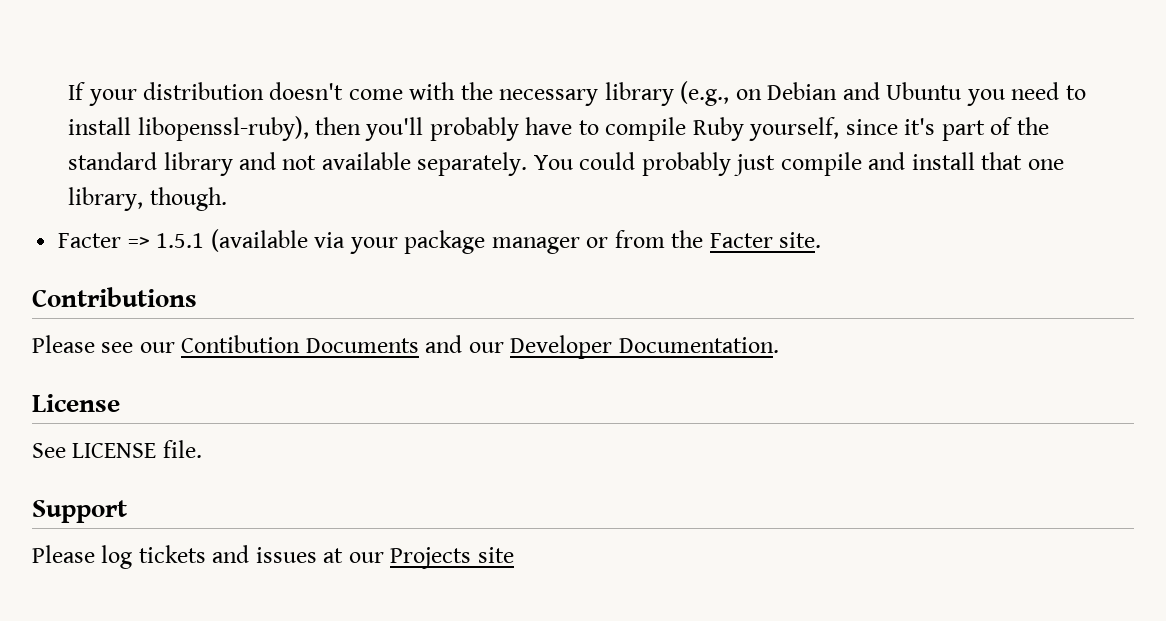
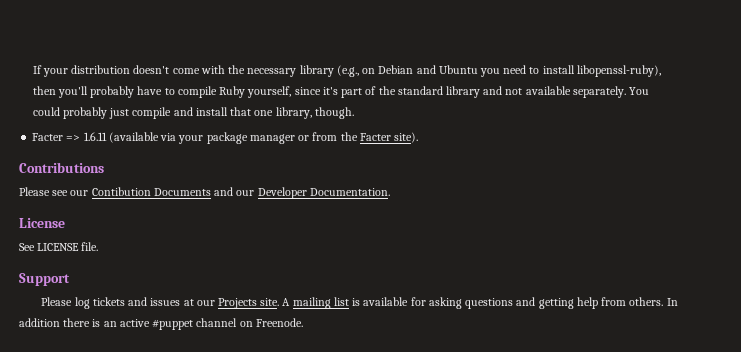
[156,233,205,248] 1.5.1 -> [83,132,107,141] 1.6.11
[779,232,822,248] site. -> [394,132,419,143] site).
[477,547,514,563] site -> [260,297,678,309] [19,318,303,330] site. A mailing list is available for asking questions and getting help from others. In addition there is an active #puppet channel on Freenode.

